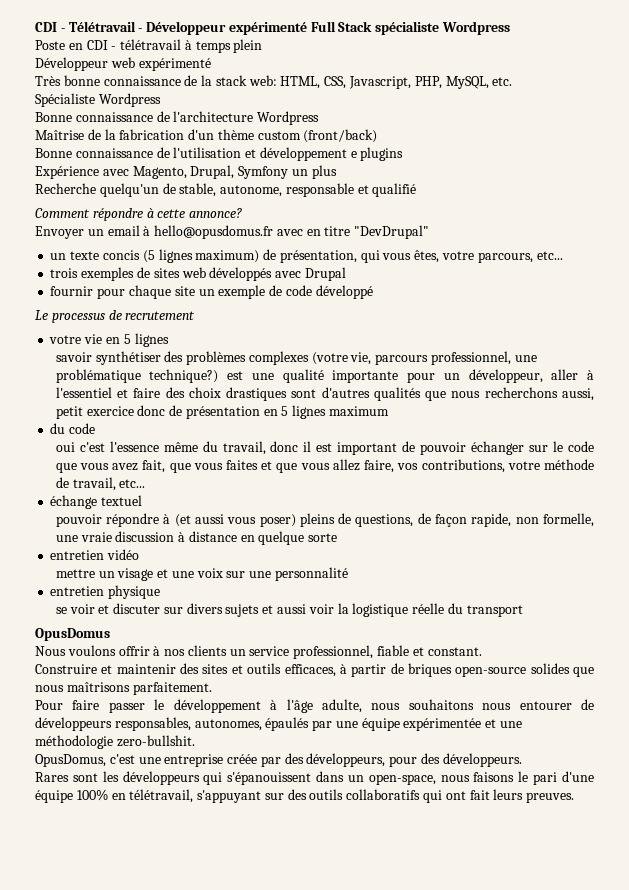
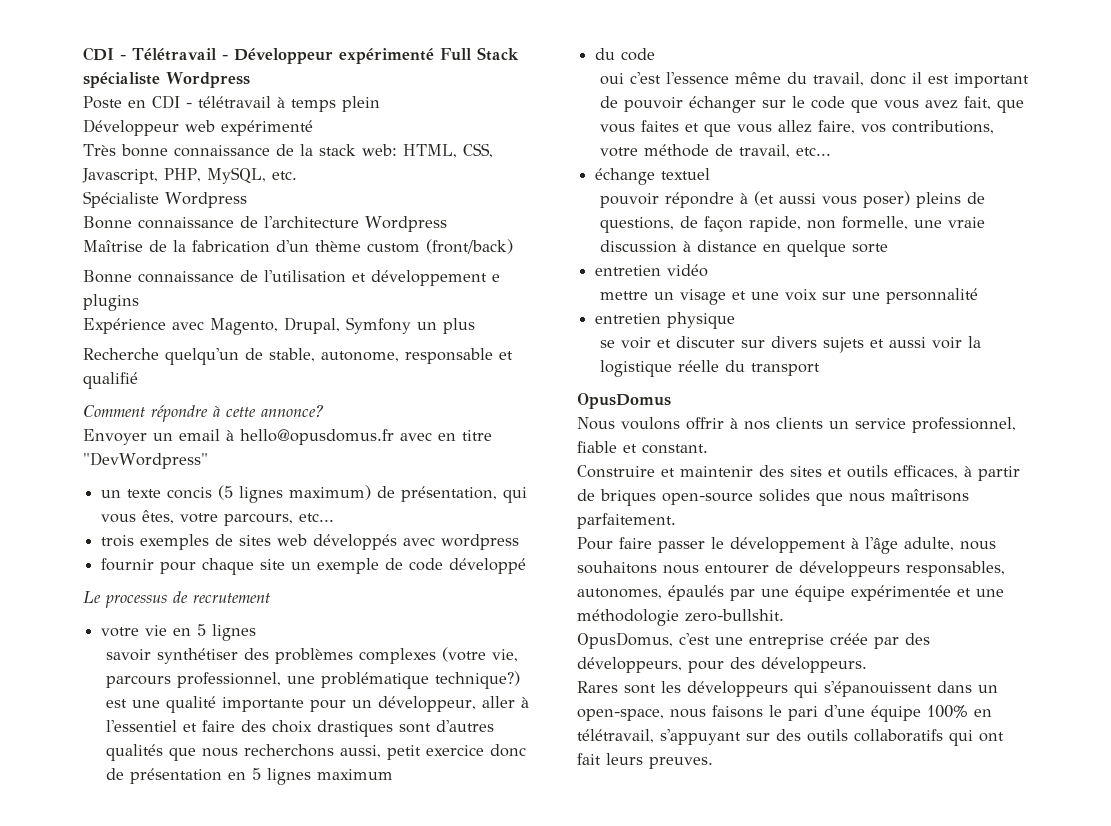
[354,225,430,239] "DevDrupal" -> [83,452,208,469] "DevWordpress"
[304,267,346,281] Drupal -> [441,534,520,550] wordpress

